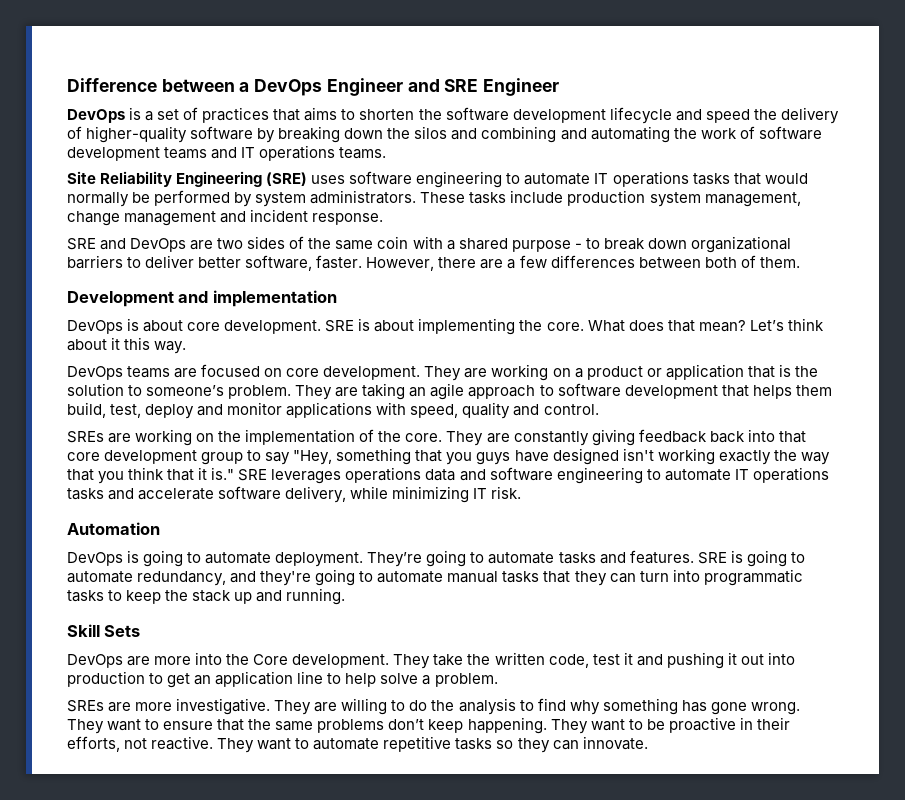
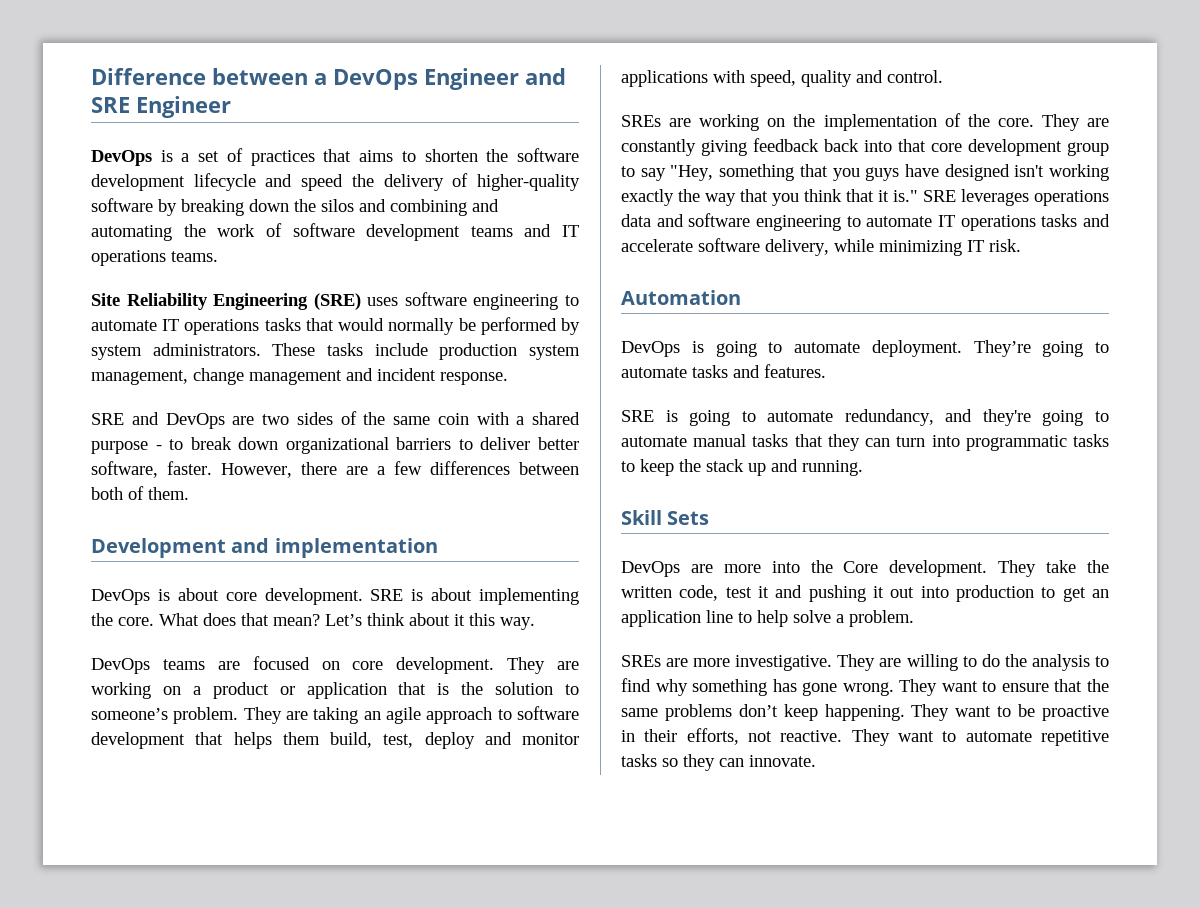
(694, 557) none -> (826, 371) //

